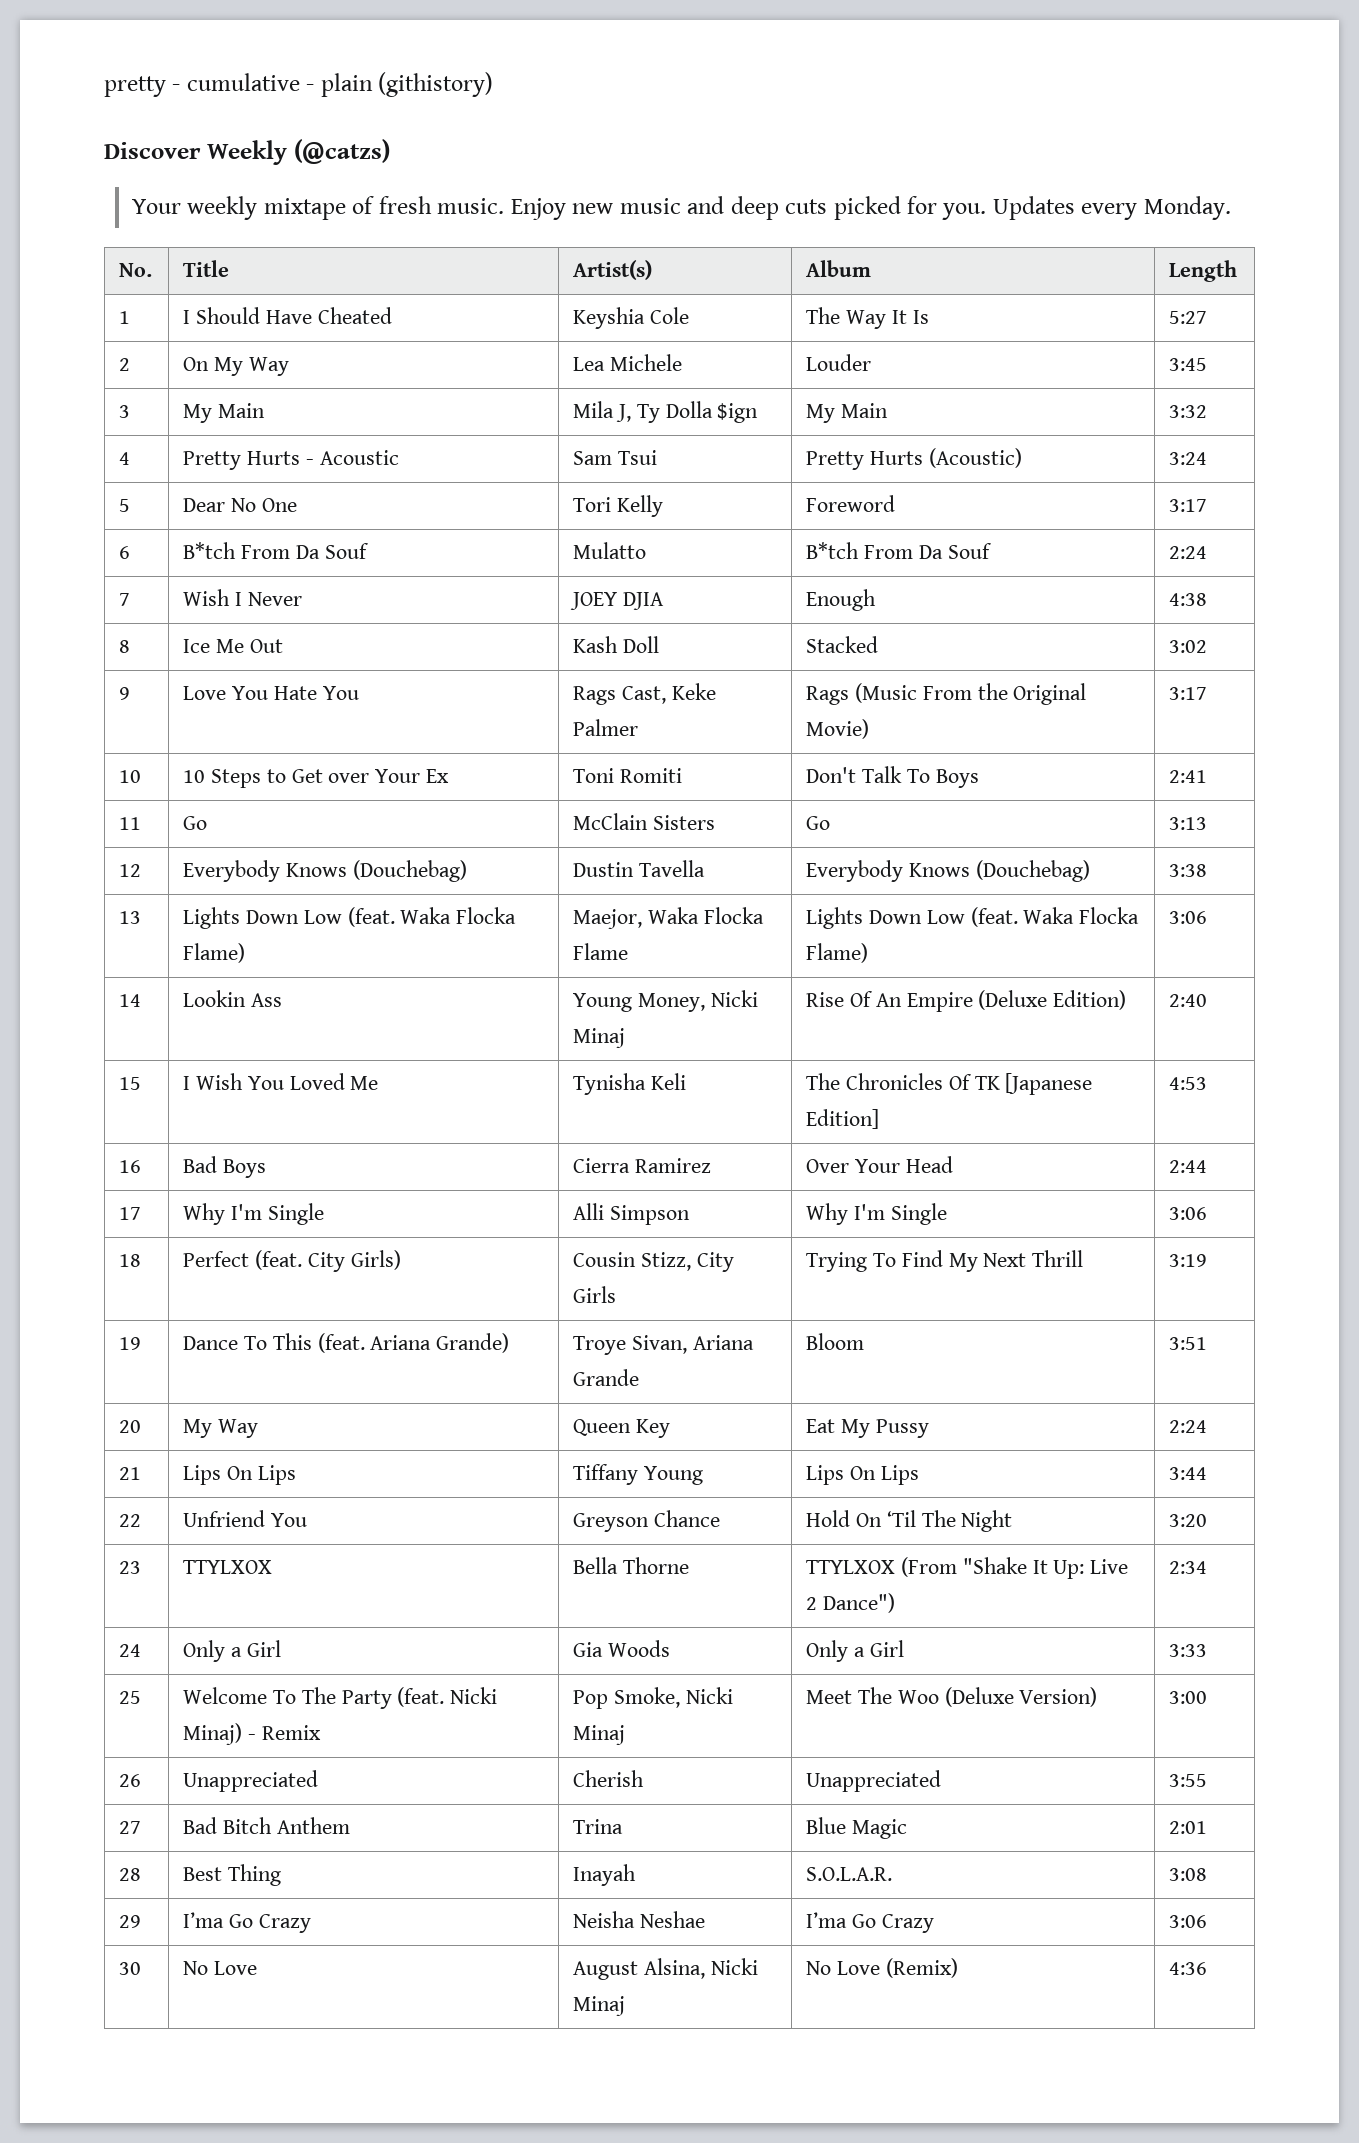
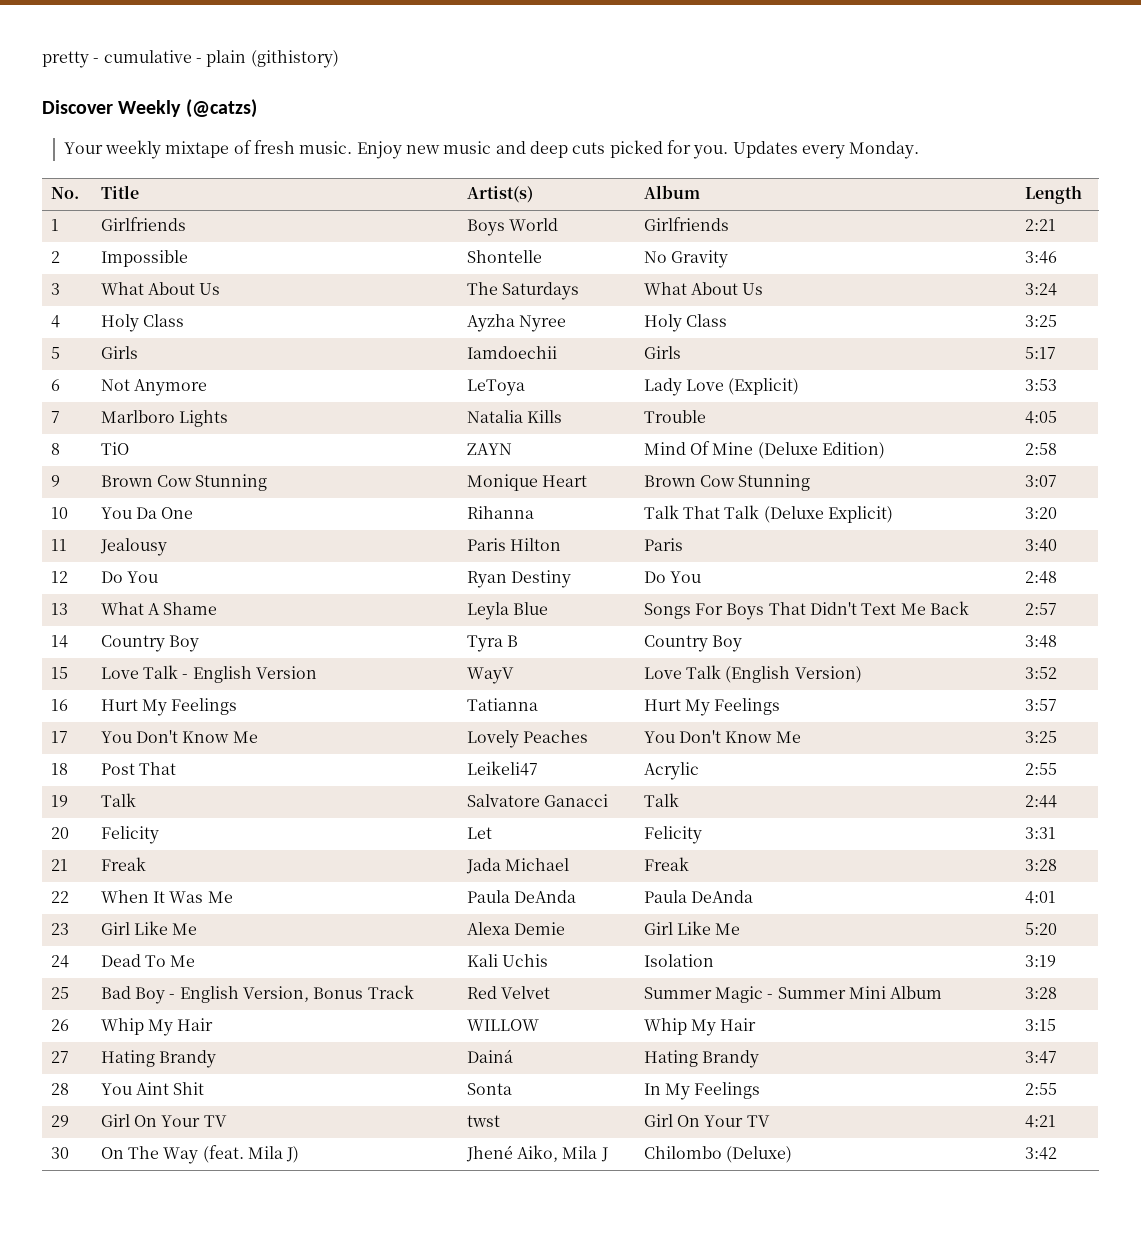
[183,307,392,324] [573,307,690,329] [806,307,929,329] [1169,311,1208,324] [119,358,131,371] [183,357,289,376] [573,354,683,371] [806,354,872,371] [1169,358,1208,371] [119,405,131,418] [183,403,266,423] [573,401,759,423] [806,403,889,423] [1169,405,1208,418] [119,452,131,465] [183,450,399,470] [573,450,658,465] [806,448,1022,470] [1169,452,1208,465] [119,499,131,512] [183,498,297,512] [573,495,664,517] [806,495,896,512] [1169,499,1208,512] [119,546,131,559] [183,542,369,559] [573,542,647,559] [806,542,992,559] [1169,546,1208,559] [119,593,131,606] [183,589,302,606] [570,592,665,610] [806,589,877,611] [1169,593,1208,606] [119,640,131,653] [183,639,283,653] [573,636,660,653] [806,636,879,653] [1169,640,1208,653] [119,687,131,700] [183,686,359,700] [573,683,716,705] [573,719,639,736] [806,683,1087,705] [806,719,870,739] [1169,687,1208,700] [119,770,142,783] [183,769,450,788] [573,768,683,783] [806,766,979,788] [1169,770,1208,783] [119,817,142,830] [183,816,208,830] [573,813,716,830] [806,816,831,830] [1169,817,1208,830] [119,864,142,877] [183,860,467,882] [573,860,706,877] [806,860,1090,882] [1169,864,1208,877] [119,911,142,924] [183,907,517,929] [183,943,246,963] [573,907,764,929] [573,943,629,960] [806,907,1140,929] [806,943,869,963] [1169,911,1208,924] [119,994,142,1007] [183,990,283,1007] [573,990,758,1012] [573,1028,626,1048] [806,990,1127,1012] [1169,994,1208,1007] [119,1077,142,1090] [183,1073,379,1090] [573,1073,687,1095] [806,1073,1093,1095] [806,1109,880,1129] [1169,1077,1208,1090] [119,1160,142,1173] [183,1156,267,1178] [573,1158,712,1173] [806,1156,953,1173] [1169,1160,1208,1173] [119,1207,142,1220] [183,1203,324,1225] [573,1203,691,1225] [806,1203,947,1225] [1169,1207,1208,1220] [119,1254,142,1267] [183,1250,401,1272] [573,1252,734,1272] [573,1286,617,1303] [806,1250,1084,1272] [1169,1254,1208,1267] [119,1337,142,1350] [183,1333,510,1353] [573,1335,754,1355] [573,1369,640,1386] [806,1333,865,1350] [1169,1337,1208,1350] [119,1420,142,1433] [183,1419,259,1438] [573,1419,671,1438] [806,1419,929,1438] [1169,1420,1208,1433] [119,1467,142,1480] [183,1465,296,1485] [573,1464,704,1485] [806,1465,919,1485] [1169,1467,1208,1480] [119,1514,142,1527] [183,1510,308,1527] [573,1510,721,1532] [806,1510,1013,1532] [1169,1514,1208,1527] [119,1561,142,1574] [183,1560,273,1574] [573,1557,690,1574] [806,1557,1129,1579] [806,1593,896,1613] [1169,1561,1208,1574] [119,1644,142,1657] [183,1640,281,1662] [573,1640,671,1657] [806,1640,904,1662] [1169,1644,1208,1657] [119,1691,142,1704] [183,1687,498,1709] [183,1723,321,1745] [573,1687,733,1709] [573,1725,626,1745] [806,1687,1098,1707] [1169,1691,1208,1704] [119,1774,142,1787] [183,1770,319,1792] [573,1770,645,1787] [806,1770,942,1792] [1169,1774,1208,1787] [119,1821,142,1834] [183,1817,350,1834] [573,1819,624,1834] [806,1817,908,1839] [1169,1821,1208,1834] [119,1868,142,1881] [183,1864,282,1886] [573,1864,637,1886] [806,1867,893,1881] [1169,1868,1208,1881] [119,1915,142,1928] [183,1912,311,1933] [573,1911,706,1928] [806,1912,934,1933] [1169,1915,1208,1928] [119,1962,142,1975] [183,1961,258,1975] [573,1958,758,1980] [573,1996,626,2016] [806,1958,958,1978] [1169,1962,1208,1975] I Should Have Cheated | Keyshia Cole | The Way It Is | 5:27 // 2 | On My Way | Lea Michele | Louder | 3:45 // 3 | My Main | Mila J, Ty Dolla $ign | My Main | 3:32 // 4 | Pretty Hurts - Acoustic | Sam Tsui | Pretty Hurts (Acoustic) | 3:24 // 5 | Dear No One | Tori Kelly | Foreword | 3:17 // 6 | B*tch From Da Souf | Mulatto | B*tch From Da Souf | 2:24 // 7 | Wish I Never | JOEY DJIA | Enough | 4:38 // 8 | Ice Me Out | Kash Doll | Stacked | 3:02 // 9 | Love You Hate You | Rags Cast, Keke Palmer | Rags (Music From the Original Movie) | 3:17 // 10 | 10 Steps to Get over Your Ex | Toni Romiti | Don't Talk To Boys | 2:41 // 11 | Go | McClain Sisters | Go | 3:13 // 12 | Everybody Knows (Douchebag) | Dustin Tavella | Everybody Knows (Douchebag) | 3:38 // 13 | Lights Down Low (feat. Waka Flocka Flame) | Maejor, Waka Flocka Flame | Lights Down Low (feat. Waka Flocka Flame) | 3:06 // 14 | Lookin Ass | Young Money, Nicki Minaj | Rise Of An Empire (Deluxe Edition) | 2:40 // 15 | I Wish You Loved Me | Tynisha Keli | The Chronicles Of TK [Japanese Edition] | 4:53 // 16 | Bad Boys | Cierra Ramirez | Over Your Head | 2:44 // 17 | Why I'm Single | Alli Simpson | Why I'm Single | 3:06 // 18 | Perfect (feat. City Girls) | Cousin Stizz, City Girls | Trying To Find My Next Thrill | 3:19 // 19 | Dance To This (feat. Ariana Grande) | Troye Sivan, Ariana Grande | Bloom | 3:51 // 20 | My Way | Queen Key | Eat My Pussy | 2:24 // 21 | Lips On Lips | Tiffany Young | Lips On Lips | 3:44 // 22 | Unfriend You | Greyson Chance | Hold On ‘Til The Night | 3:20 // 23 | TTYLXOX | Bella Thorne | TTYLXOX (From "Shake It Up: Live 2 Dance") | 2:34 // 24 | Only a Girl | Gia Woods | Only a Girl | 3:33 // 25 | Welcome To The Party (feat. Nicki Minaj) - Remix | Pop Smoke, Nicki Minaj | Meet The Woo (Deluxe Version) | 3:00 // 26 | Unappreciated | Cherish | Unappreciated | 3:55 // 27 | Bad Bitch Anthem | Trina | Blue Magic | 2:01 // 28 | Best Thing | Inayah | S.O.L.A.R. | 3:08 // 29 | I’ma Go Crazy | Neisha Neshae | I’ma Go Crazy | 3:06 // 30 | No Love | August Alsina, Nicki Minaj | No Love (Remix) | 4:36 -> [100,217,186,231] [466,218,559,236] [643,217,729,231] [1024,219,1056,231] [50,251,60,263] [100,250,188,267] [466,250,542,263] [643,250,729,268] [1024,251,1057,264] [50,283,60,295] [100,282,221,295] [466,282,580,300] [643,282,764,295] [1024,283,1057,296] [50,315,60,328] [100,314,185,332] [466,314,567,332] [643,314,728,332] [1024,315,1057,327] [50,347,60,359] [100,346,138,359] [466,346,557,359] [643,346,681,359] [1024,347,1056,359] [50,379,60,391] [100,379,208,396] [466,379,525,396] [643,378,800,396] [1024,379,1057,391] [50,411,60,423] [100,410,229,427] [466,410,563,423] [643,410,706,423] [1024,411,1057,424] [50,443,60,455] [100,442,129,455] [466,443,512,455] [643,441,885,459] [1024,443,1057,455] [50,475,60,487] [100,474,268,491] [466,474,588,491] [643,474,811,491] [1024,475,1057,487] [50,507,68,519] [100,507,194,519] [466,506,534,519] [643,505,893,523] [1024,507,1057,519] [50,539,67,551] [99,538,167,556] [466,538,562,551] [643,538,683,551] [1024,539,1057,552] [50,571,68,583] [100,571,159,583] [466,570,572,588] [643,571,702,583] [1024,571,1057,584] [50,603,68,615] [100,602,218,615] [466,602,549,620] [643,601,969,620] [1024,603,1057,615] [50,635,68,648] [100,635,200,652] [466,635,519,652] [643,635,743,652] [1024,635,1057,648] [50,667,68,679] [100,665,317,683] [466,667,514,684] [643,665,862,683] [1024,667,1057,679] [50,699,68,711] [100,698,238,716] [466,698,538,711] [643,698,781,716] [1024,699,1057,711] [50,731,68,743] [100,730,258,743] [466,730,589,748] [643,730,801,743] [1024,731,1057,743] [50,763,68,775] [100,762,177,775] [466,761,538,776] [643,762,699,780] [1024,763,1057,775] [50,795,68,807] [100,793,136,807] [466,794,609,807] [643,793,679,807] [1024,795,1057,808] [50,827,69,839] [100,826,159,844] [466,827,492,839] [643,826,702,844] [1024,827,1056,839] [50,859,68,871] [100,857,146,871] [465,858,570,874] [643,857,689,871] [1024,859,1057,871] [50,891,69,903] [100,890,233,903] [466,890,577,903] [643,890,754,903] [1024,891,1056,904] [50,923,69,935] [100,921,198,935] [466,922,566,935] [643,921,741,935] [1024,923,1057,935] [50,955,69,968] [100,954,196,967] [466,954,549,967] [643,954,714,967] [1024,955,1056,967] [50,987,69,999] [100,985,414,1004] [466,986,551,999] [643,986,943,1003] [1024,987,1057,999] [50,1019,69,1031] [100,1018,214,1036] [466,1019,539,1031] [643,1018,757,1036] [1024,1019,1056,1031] [50,1051,69,1063] [100,1050,217,1068] [466,1049,513,1063] [643,1050,760,1068] [1024,1051,1057,1064] [50,1083,69,1095] [100,1082,205,1095] [466,1083,512,1095] [643,1082,761,1100] [1024,1083,1057,1095] [50,1115,69,1127] [100,1114,227,1127] [466,1115,500,1127] [643,1114,770,1127] [1024,1115,1056,1128] [50,1147,69,1159] [100,1145,300,1164] [465,1145,608,1162] [643,1146,793,1163] [1024,1147,1057,1160] Girlfriends | Boys World | Girlfriends | 2:21 // 2 | Impossible | Shontelle | No Gravity | 3:46 // 3 | What About Us | The Saturdays | What About Us | 3:24 // 4 | Holy Class | Ayzha Nyree | Holy Class | 3:25 // 5 | Girls | Iamdoechii | Girls | 5:17 // 6 | Not Anymore | LeToya | Lady Love (Explicit) | 3:53 // 7 | Marlboro Lights | Natalia Kills | Trouble | 4:05 // 8 | TiO | ZAYN | Mind Of Mine (Deluxe Edition) | 2:58 // 9 | Brown Cow Stunning | Monique Heart | Brown Cow Stunning | 3:07 // 10 | You Da One | Rihanna | Talk That Talk (Deluxe Explicit) | 3:20 // 11 | Jealousy | Paris Hilton | Paris | 3:40 // 12 | Do You | Ryan Destiny | Do You | 2:48 // 13 | What A Shame | Leyla Blue | Songs For Boys That Didn't Text Me Back | 2:57 // 14 | Country Boy | Tyra B | Country Boy | 3:48 // 15 | Love Talk - English Version | WayV | Love Talk (English Version) | 3:52 // 16 | Hurt My Feelings | Tatianna | Hurt My Feelings | 3:57 // 17 | You Don't Know Me | Lovely Peaches | You Don't Know Me | 3:25 // 18 | Post That | Leikeli47 | Acrylic | 2:55 // 19 | Talk | Salvatore Ganacci | Talk | 2:44 // 20 | Felicity | Let | Felicity | 3:31 // 21 | Freak | Jada Michael | Freak | 3:28 // 22 | When It Was Me | Paula DeAnda | Paula DeAnda | 4:01 // 23 | Girl Like Me | Alexa Demie | Girl Like Me | 5:20 // 24 | Dead To Me | Kali Uchis | Isolation | 3:19 // 25 | Bad Boy - English Version, Bonus Track | Red Velvet | Summer Magic - Summer Mini Album | 3:28 // 26 | Whip My Hair | WILLOW | Whip My Hair | 3:15 // 27 | Hating Brandy | Dainá | Hating Brandy | 3:47 // 28 | You Aint Shit | Sonta | In My Feelings | 2:55 // 29 | Girl On Your TV | twst | Girl On Your TV | 4:21 // 30 | On The Way (feat. Mila J) | Jhené Aiko, Mila J | Chilombo (Deluxe) | 3:42

